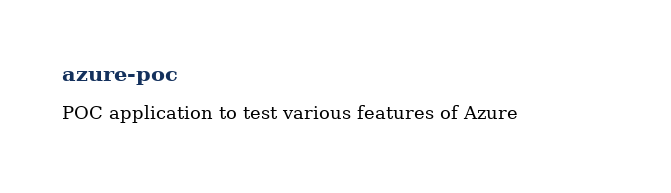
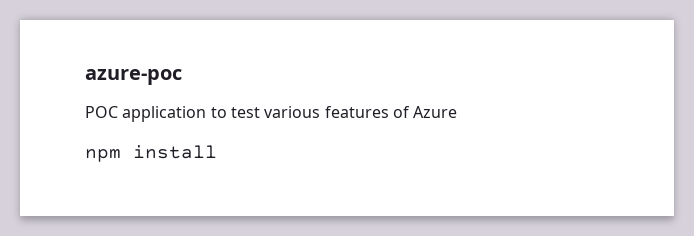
(518, 112) none -> [85,145,217,162] // npm install

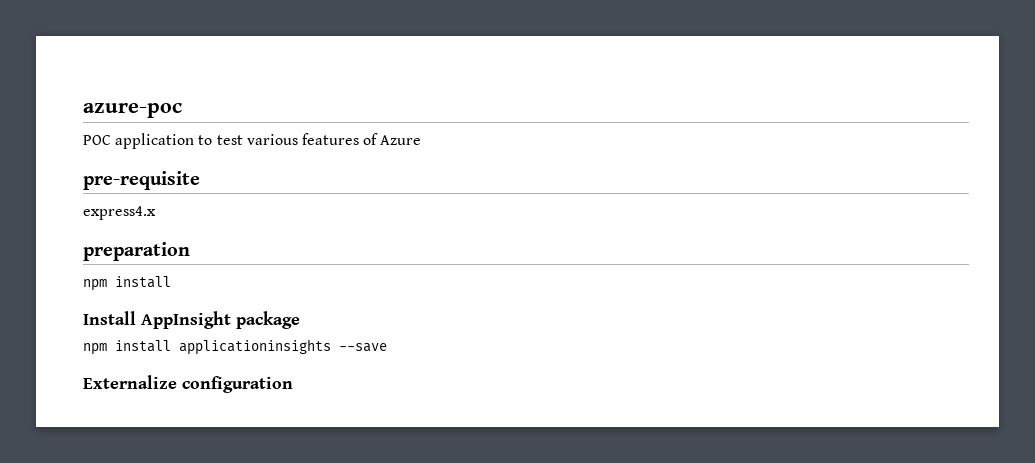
[85,145,217,162] // npm install -> [83,171,200,190] [83,206,156,220] [83,242,190,261] [83,276,171,291] [83,311,300,329] [83,339,387,355] [83,375,293,393] // pre-requisite // express4.x // preparation // npm install // Install AppInsight package // npm install applicationinsights --save // Externalize configuration

